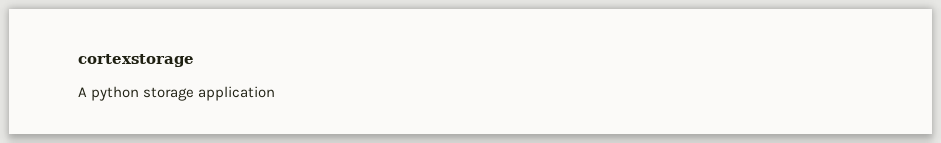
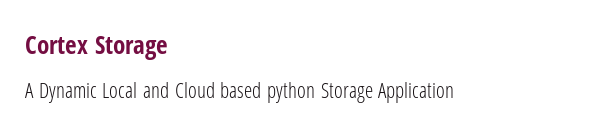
[78,54,194,67] cortexstorage -> [25,36,168,60] Cortex Storage
[91,86,276,101] python storage application -> [38,82,455,103] Dynamic Local and Cloud based python Storage Application

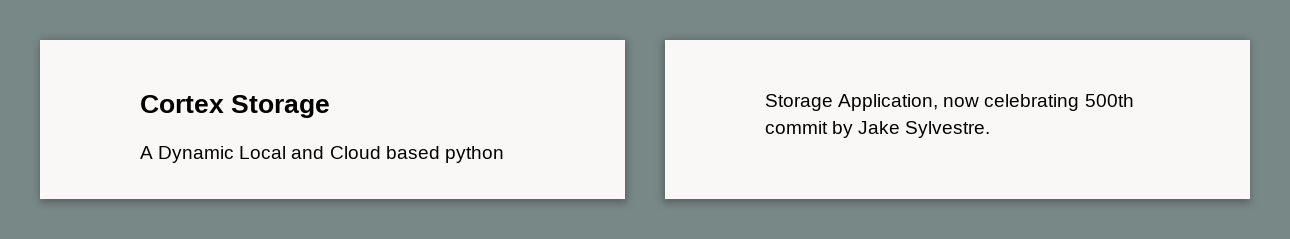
[378,82,455,103] Application -> [838,94,1134,111] [765,121,991,138] Application, now celebrating 500th commit by Jake Sylvestre.

